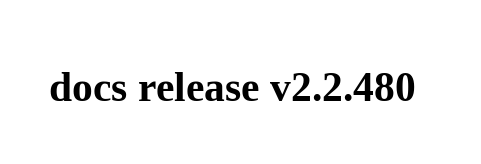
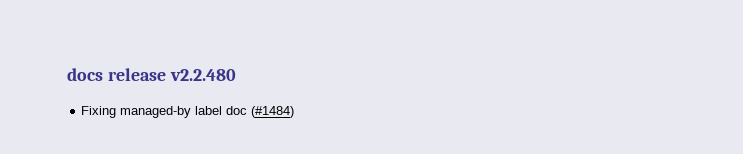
(417, 87) none -> [81,106,295,118] // Fixing managed-by label doc (#1484)

